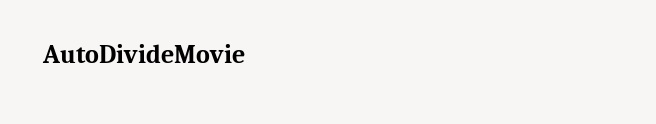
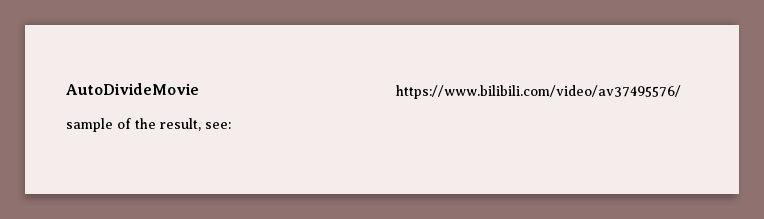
(245, 53) none -> [66,118,231,132] [396,85,681,99] // sample of the result, see: https://www.bilibili.com/video/av37495576/

